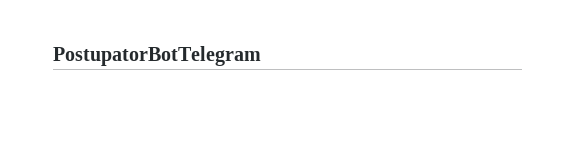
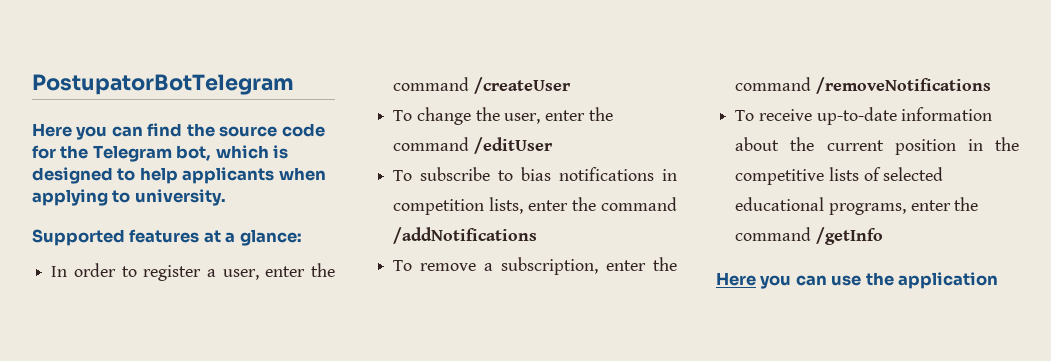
(261, 56) none -> [32,123,325,140] [32,145,289,162] [32,167,326,184] [32,189,226,206] [32,229,302,246] [51,263,336,281] [393,77,571,94] [393,107,613,125] [393,137,553,154] [393,167,677,181] [393,197,677,215] [393,227,538,244] [393,257,677,275] [735,77,991,94] [735,107,993,125] [735,137,1019,155] [735,167,944,185] [735,197,979,215] [735,227,883,245] [716,272,999,289] // Here you can find the source code for the Telegram bot, which is designed to help applicants when applying to university. // Supported features at a glance: // In order to register a user, enter the command /createUser // To change the user, enter the command /editUser // To subscribe to bias notifications in competition lists, enter the command /addNotifications // To remove a subscription, enter the command /removeNotifications // To receive up-to-date information about the current position in the competitive lists of selected educational programs, enter the command /getInfo // Here you can use the application

